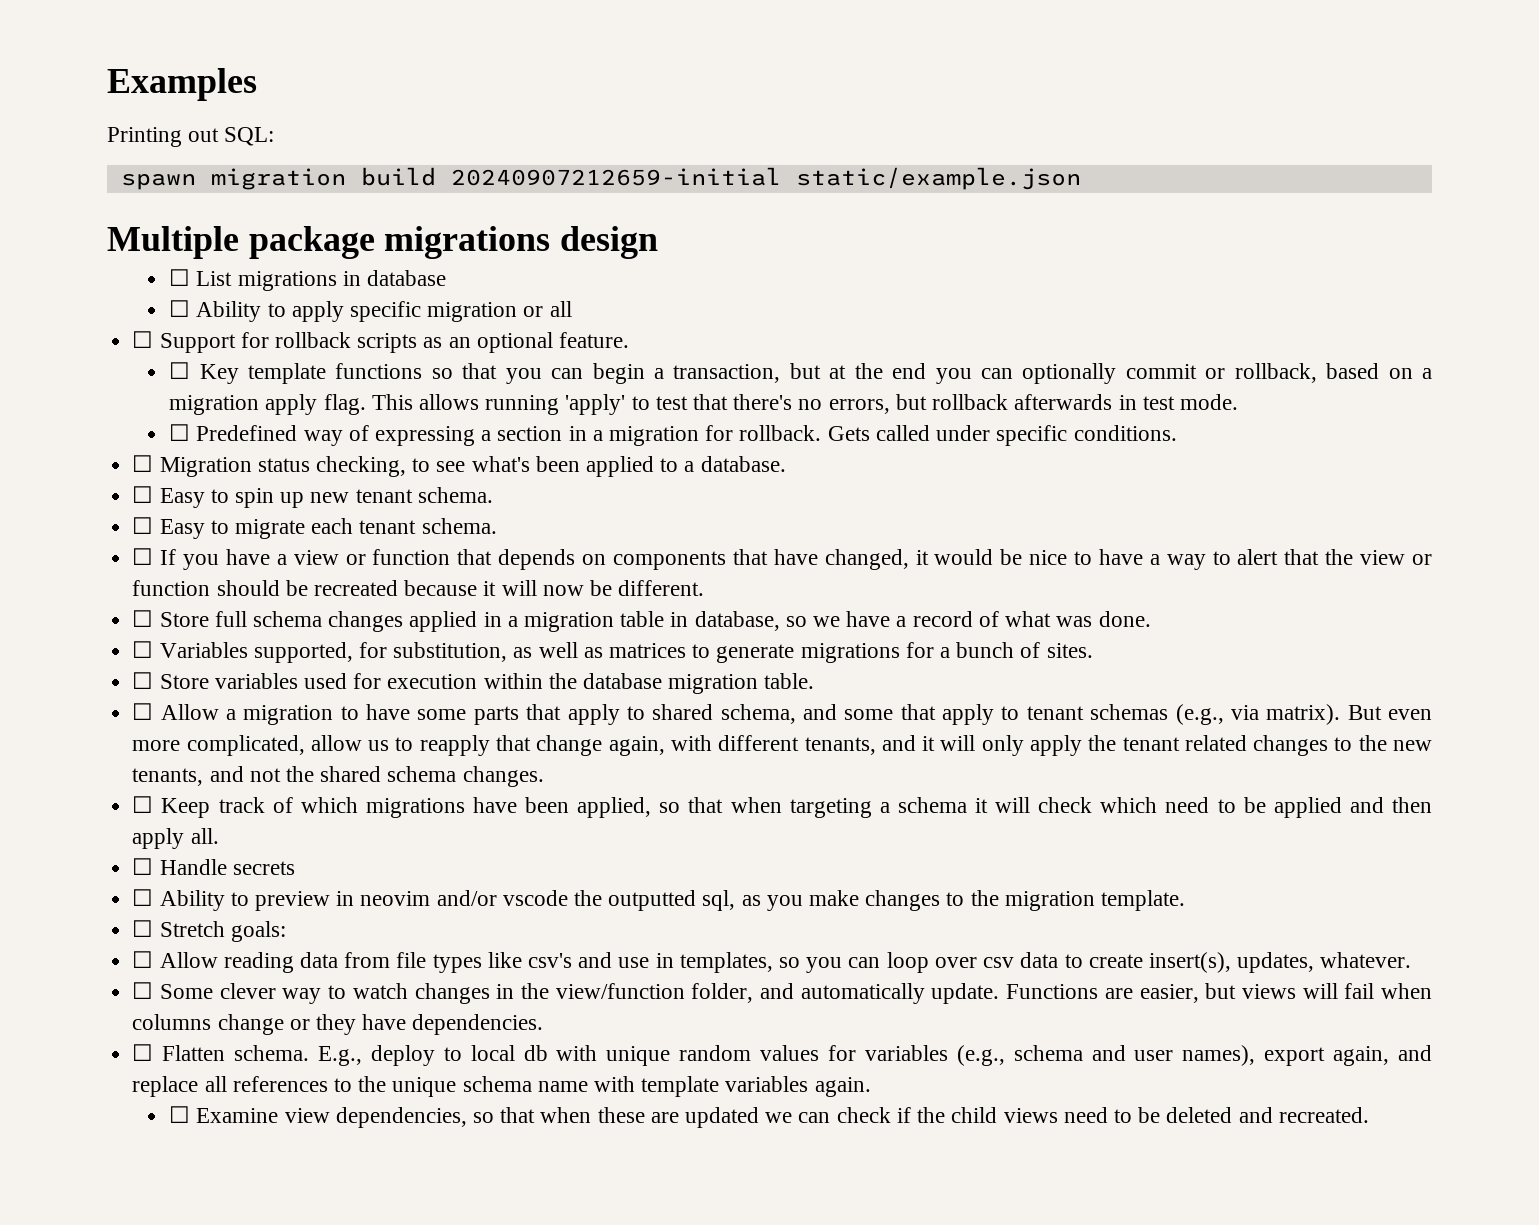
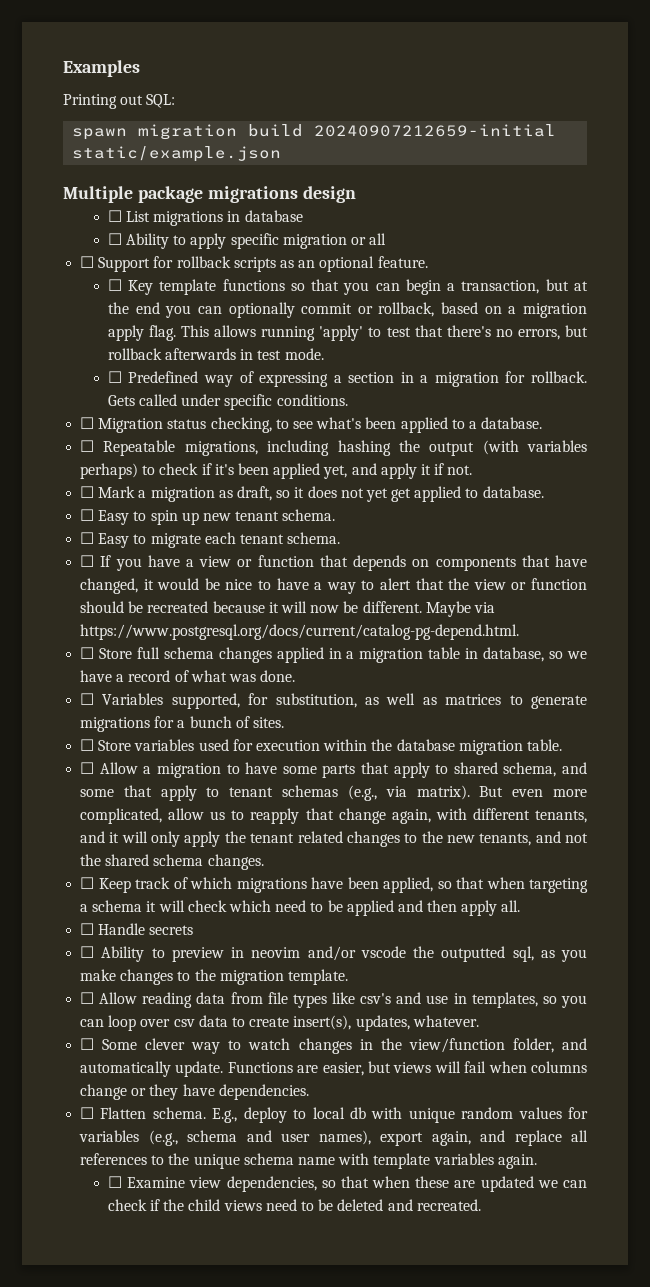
(786, 464) none -> [80,440,587,456] [80,463,473,479] [80,486,544,502] // ☐ Repeatable migrations, including hashing the output (with variables perhaps) to check if it's been applied yet, and apply it if not. // ☐ Mark a migration as draft, so it does not yet get applied to database.
(705, 588) none -> [425,601,495,617] [80,624,520,640] Maybe via https://www.postgresql.org/docs/current/catalog-pg-depend.html.
[132,920,286,942] // ☐ Stretch goals: -> (348, 977) none

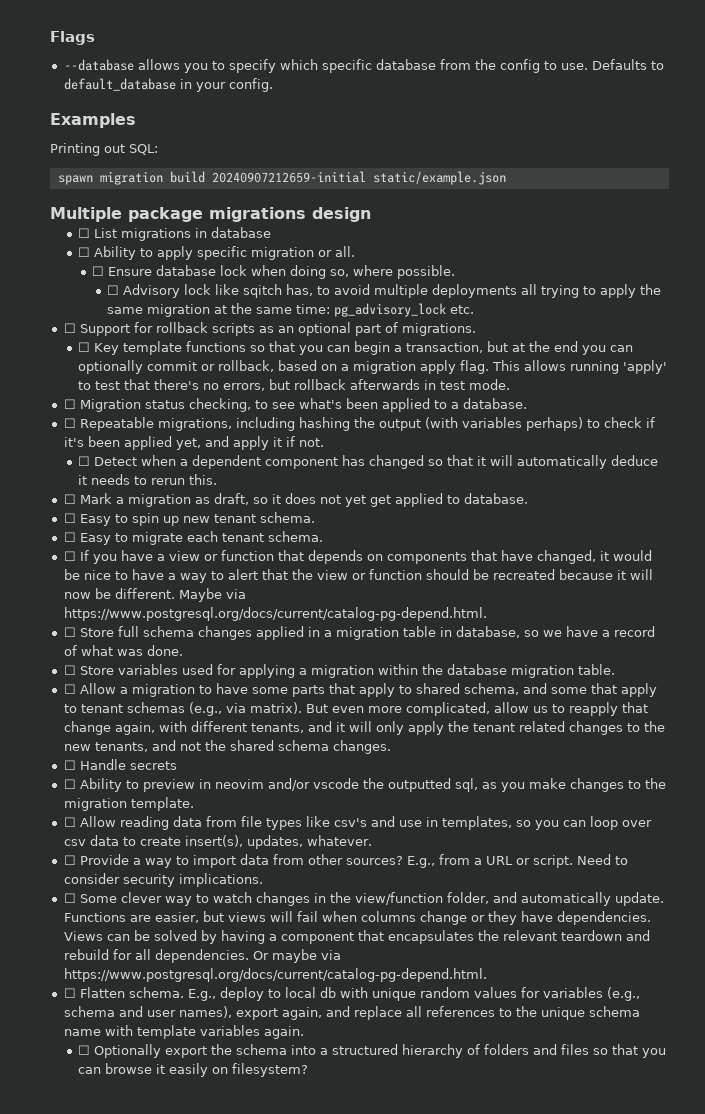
(63, 68) none -> [50,31,95,45] [63,59,664,73] [63,78,273,92] Flags // --database allows you to specify which specific database from the config to use. Defaults to default_database in your config. //
[369,233,387,245] all -> [335,246,356,257] [92,265,456,279] [106,284,661,298] [106,303,474,317] all. // ☐ Ensure database lock when doing so, where possible. // ☐ Advisory lock like sqitch has, to avoid multiple deployments all trying to apply the same migration at the same time: pg_advisory_lock etc.
[377,256,428,268] feature. -> [354,322,476,336] part of migrations.
[107,371,587,387] [107,394,348,410] // ☐ Predefined way of expressing a section in a migration for rollback. Gets called under specific conditions. -> (511, 384) none
(473, 470) none -> [78,455,659,469] [78,474,218,485] // ☐ Detect when a dependent component has changed so that it will automatically deduce it needs to rerun this.
[80,693,587,709] [80,716,284,732] // ☐ Variables supported, for substitution, as well as matrices to generate migrations for a bunch of sites. -> (183, 650) none
[255,740,320,751] execution -> [238,664,374,678] applying a migration
[80,877,588,893] [80,900,521,916] // ☐ Keep track of which migrations have been applied, so that when targeting a schema it will check which need to be applied and then apply all. -> (391, 747) none
(479, 1021) none -> [63,854,628,868] [63,873,263,887] // ☐ Provide a way to import data from other sources? E.g., from a URL or script. Need to consider security implications.
(309, 1092) none -> [63,930,650,944] [63,949,341,963] [63,968,487,982] Views can be solved by having a component that encapsulates the relevant teardown and rebuild for all dependencies. Or maybe via https://www.postgresql.org/docs/current/catalog-pg-depend.html.
[127,1176,587,1192] [107,1199,481,1211] Examine view dependencies, so that when these are updated we can check if the child views need to be deleted and recreated. -> [94,1044,667,1058] [78,1063,309,1077] Optionally export the schema into a structured hierarchy of folders and files so that you can browse it easily on filesystem?

